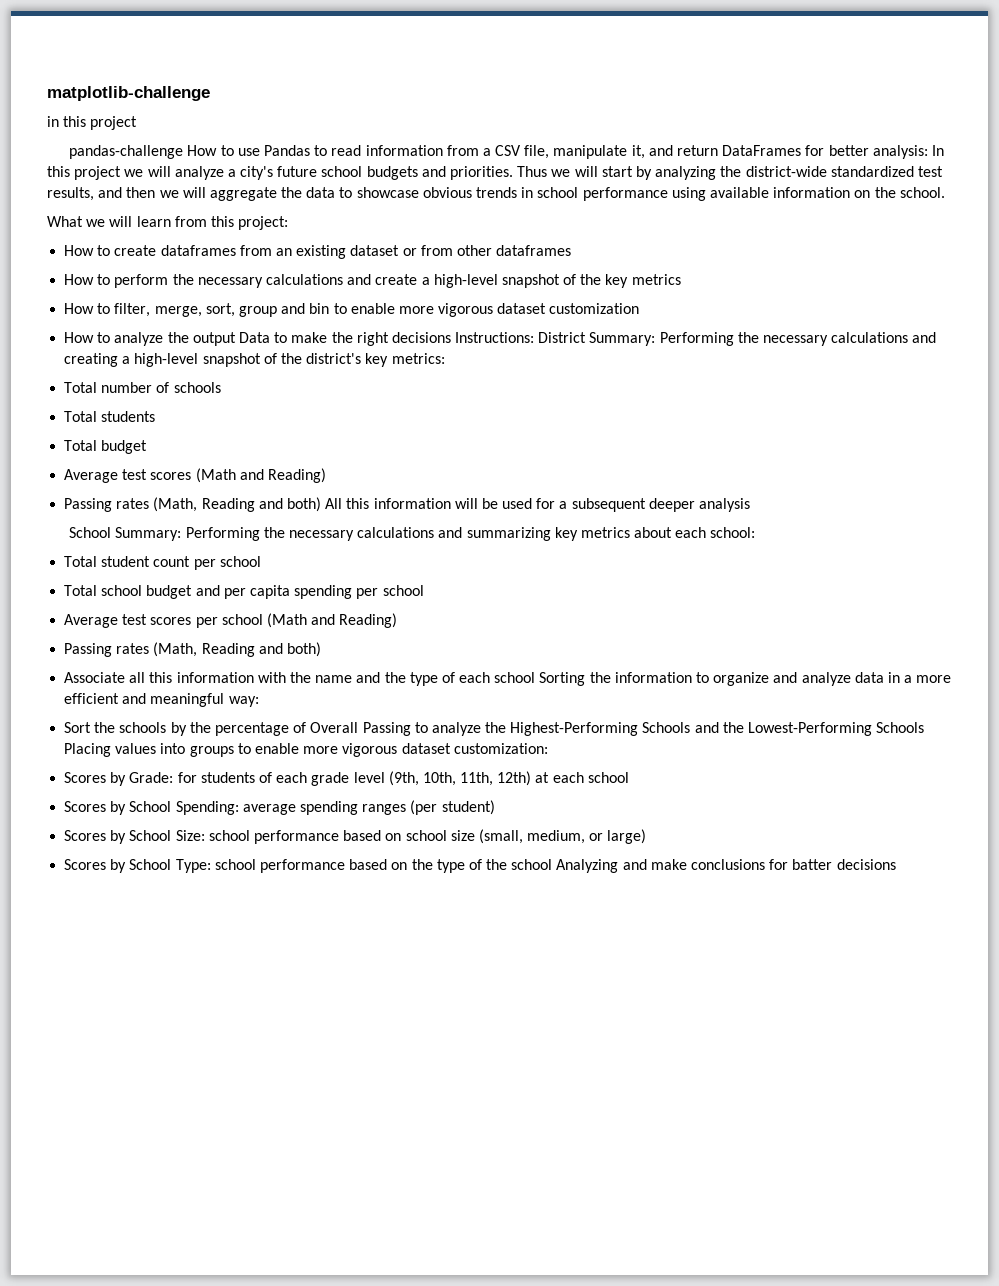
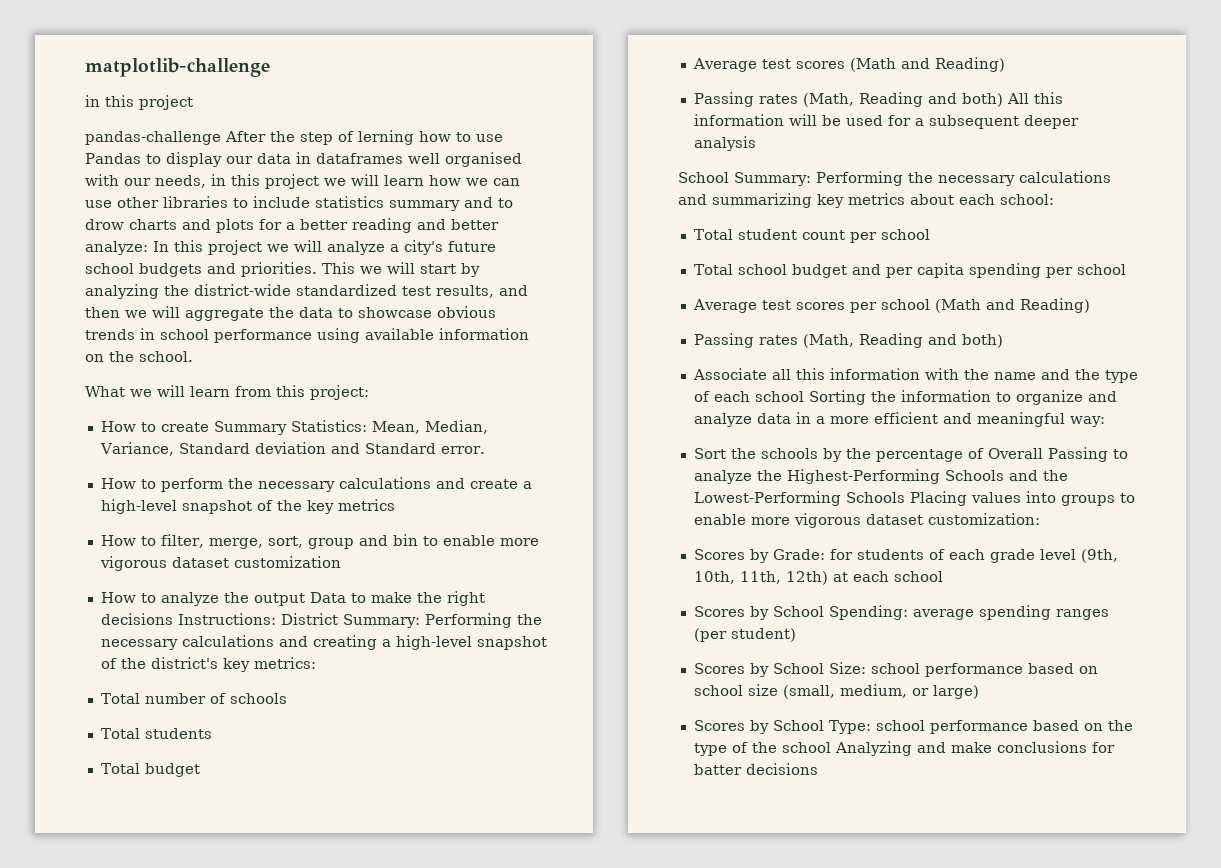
[187,145,928,159] How to use Pandas to read information from a CSV file, manipulate it, and return DataFrames for better analysis: -> [225,130,503,145] [85,152,522,167] [85,174,520,189] [85,196,513,211] [85,218,499,233] [85,241,148,255] After the step of lerning how to use Pandas to display our data in dataframes well organised with our needs, in this project we will learn how we can use other libraries to include statistics summary and to drow charts and plots for a better reading and better analyze:
[517,166,548,177] Thus -> [322,262,355,274] This
[160,245,572,259] dataframes from an existing dataset or from other dataframes -> [213,420,488,435] [99,442,485,456] Summary Statistics: Mean, Median, Variance, Standard deviation and Standard error.

